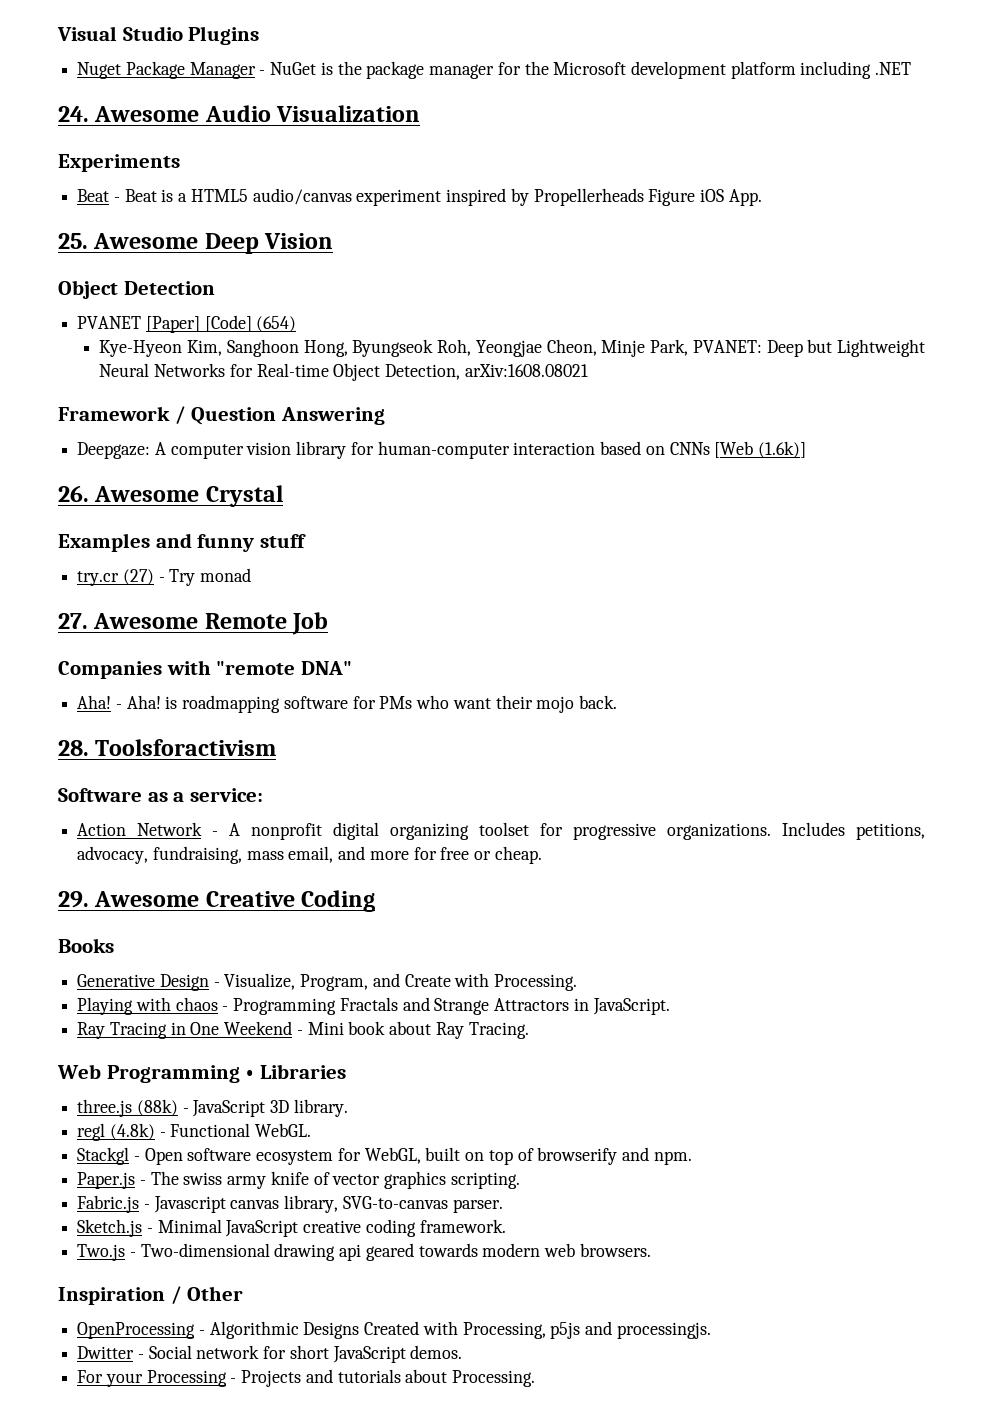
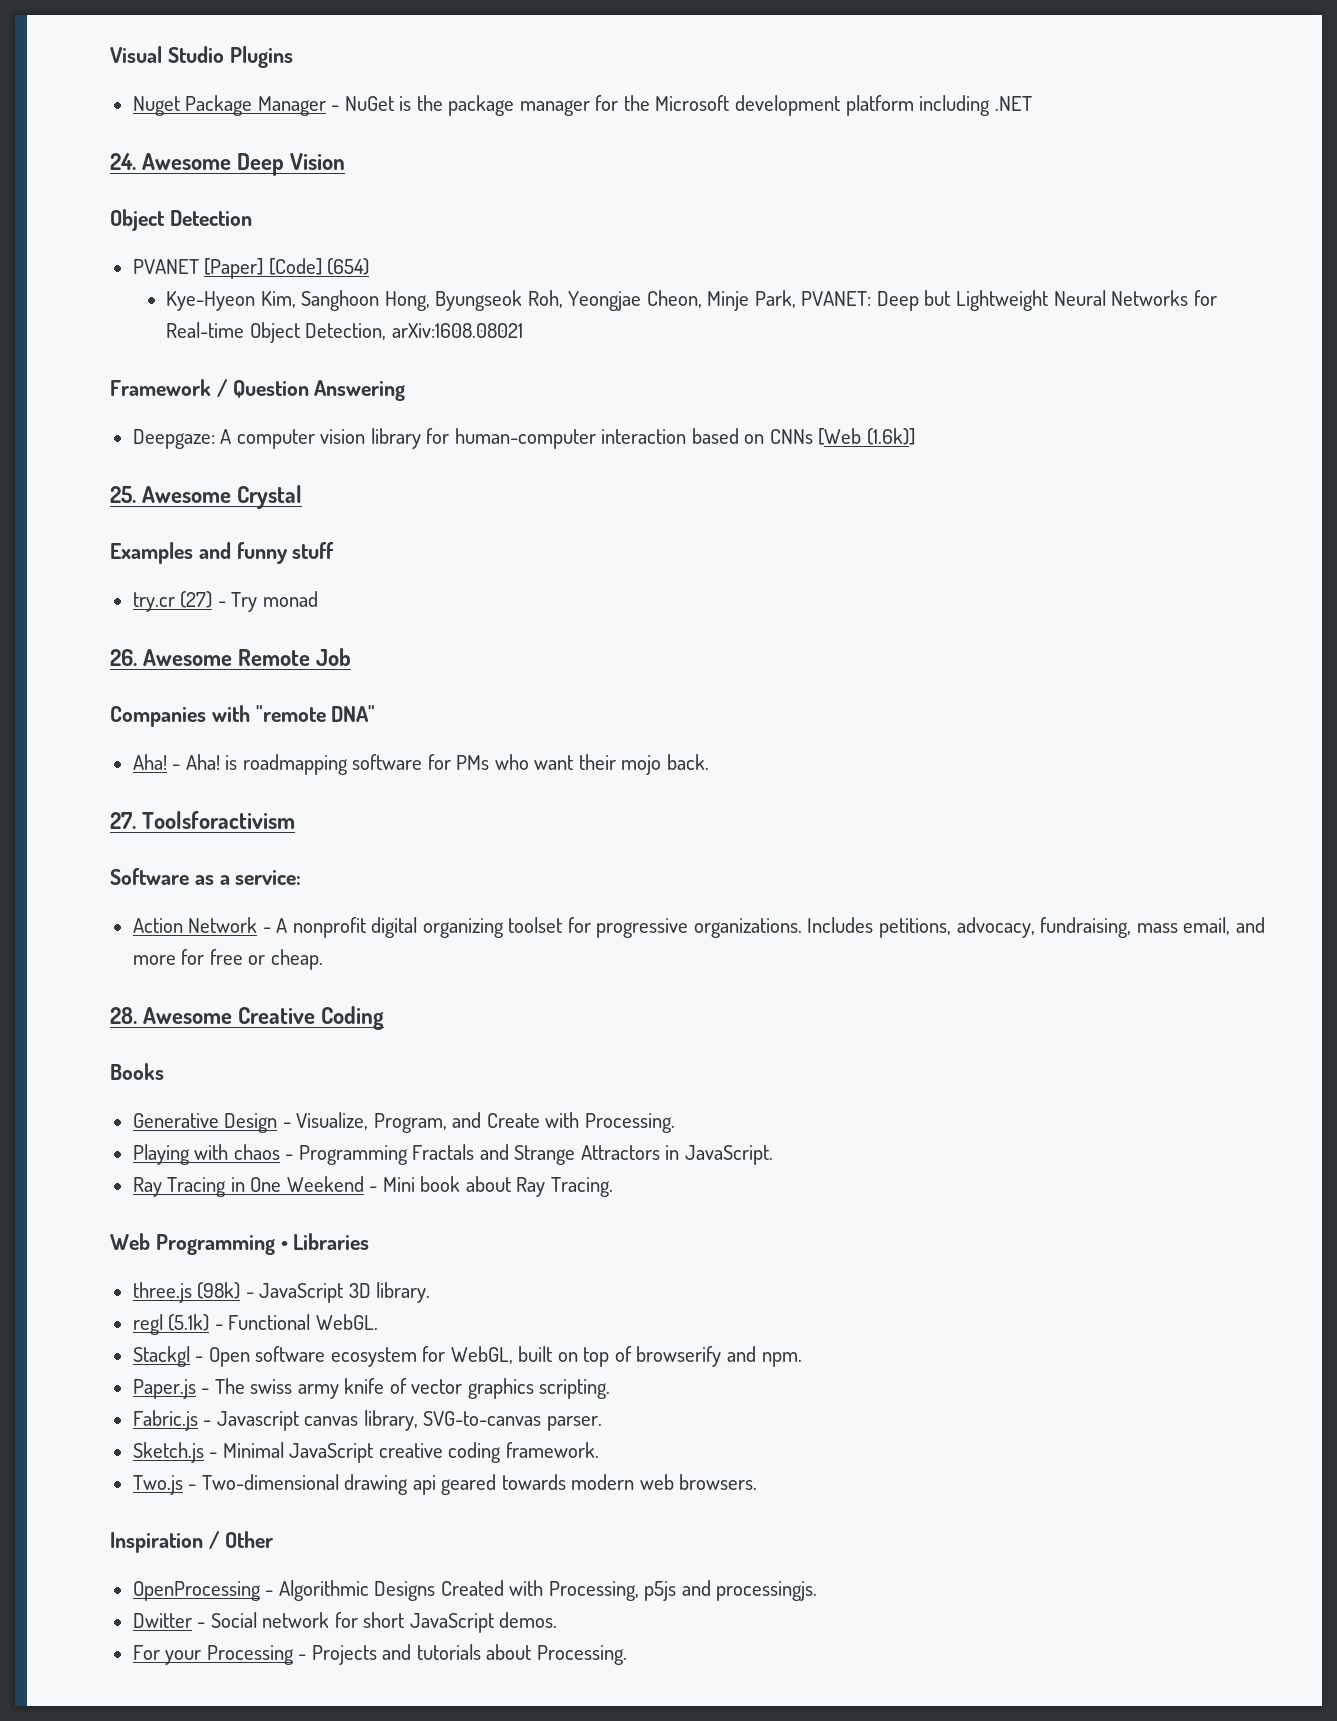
[204,105,421,122] [58,154,180,172] [77,188,762,206] [58,233,199,249] Audio Visualization // Experiments // Beat - Beat is a HTML5 audio/canvas experiment inspired by Propellerheads Figure iOS App. // 25. Awesome -> (232, 161) none
[58,485,89,502] 26. -> [110,486,136,503] 25.
[58,613,88,629] 27. -> [110,649,137,666] 26.
[58,740,89,756] 28. -> [110,812,136,829] 27.
[58,891,89,908] 29. -> [110,1007,137,1024] 28.
[136,1099,178,1116] (88k) -> [197,1282,241,1299] (98k)
[109,1123,155,1140] (4.8k) -> [168,1314,210,1331] (5.1k)

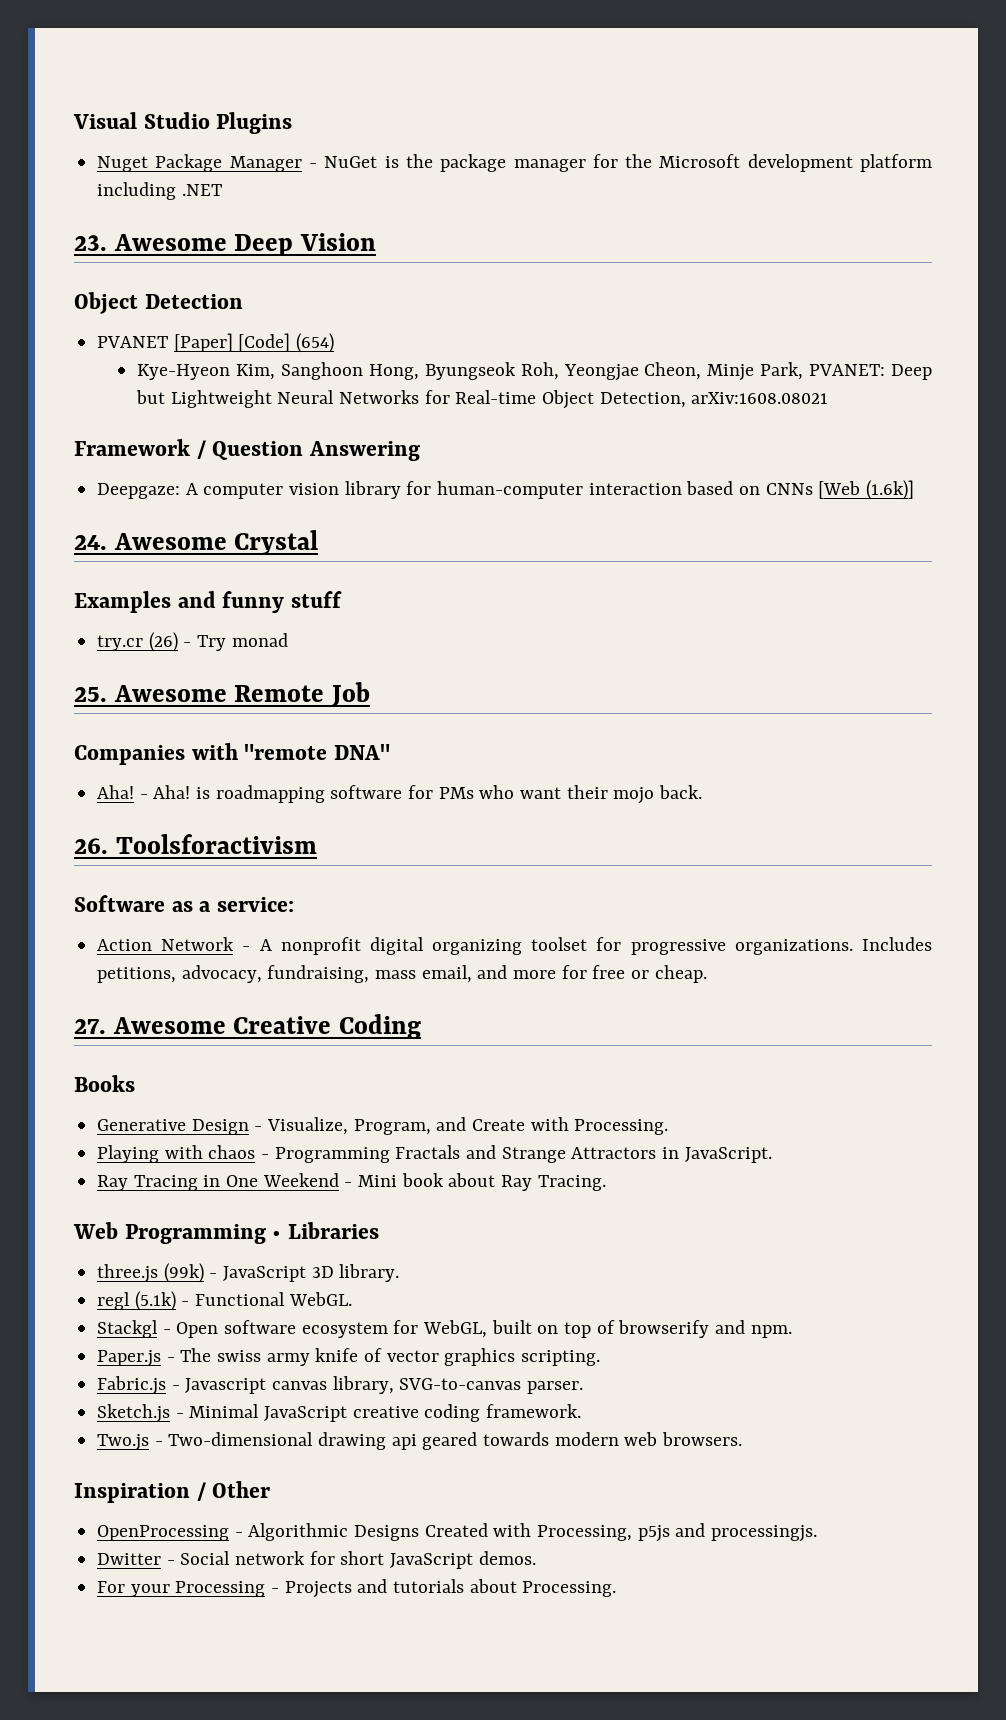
[110,153,136,170] 24. -> [74,235,107,251] 23.
[110,486,136,503] 25. -> [74,535,107,550] 24.
[180,591,213,608] (27) -> [148,632,178,652] (26)
[110,649,137,666] 26. -> [74,687,107,702] 25.
[110,812,136,829] 27. -> [74,838,108,854] 26.
[110,1007,137,1024] 28. -> [74,1019,106,1034] 27.
[197,1282,241,1299] (98k) -> [163,1263,204,1283] (99k)

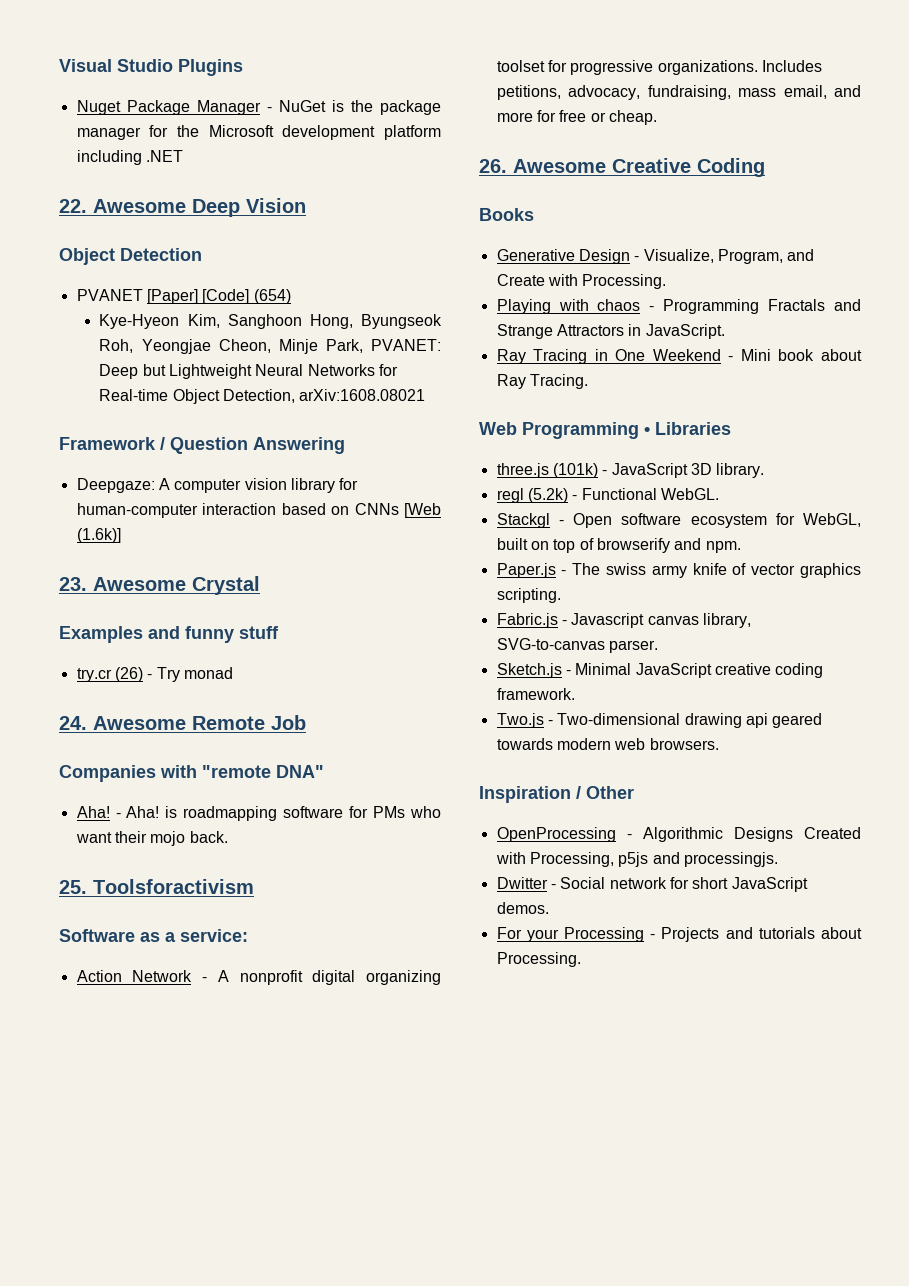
[74,235,107,251] 23. -> [59,199,87,213] 22.
[74,535,107,550] 24. -> [59,577,87,591] 23.
[74,687,107,702] 25. -> [59,716,87,730] 24.
[74,838,108,854] 26. -> [59,880,87,894] 25.
[74,1019,106,1034] 27. -> [479,159,507,173] 26.
[163,1263,204,1283] (99k) -> [552,463,598,478] (101k)
[134,1291,176,1311] (5.1k) -> [527,488,568,503] (5.2k)

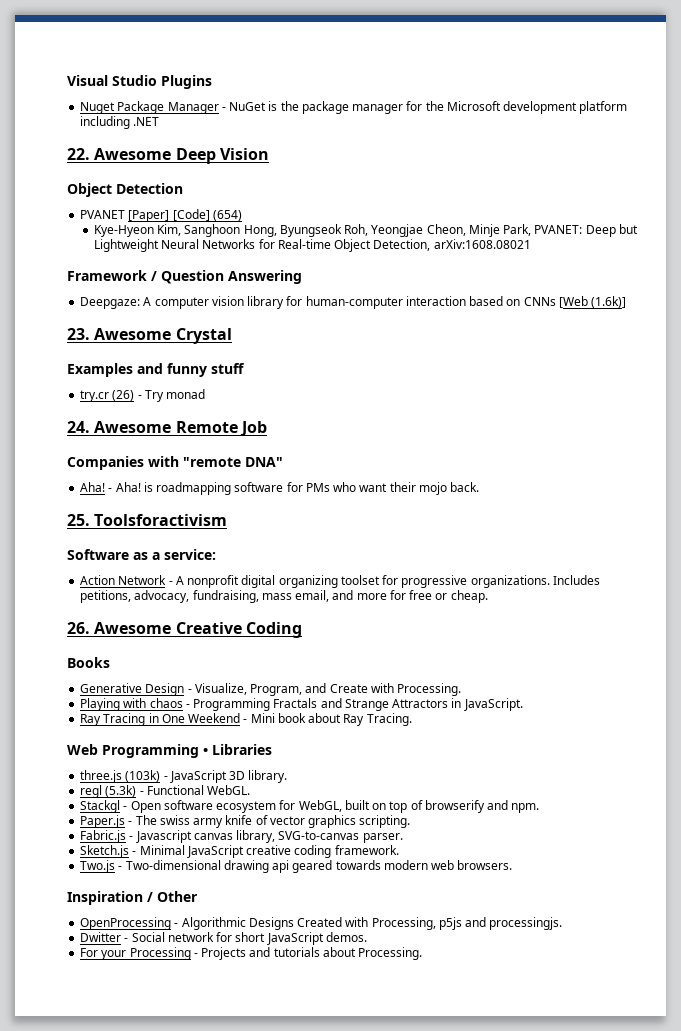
[552,463,598,478] (101k) -> [125,770,161,782] (103k)
[527,488,568,503] (5.2k) -> [105,785,137,797] (5.3k)

